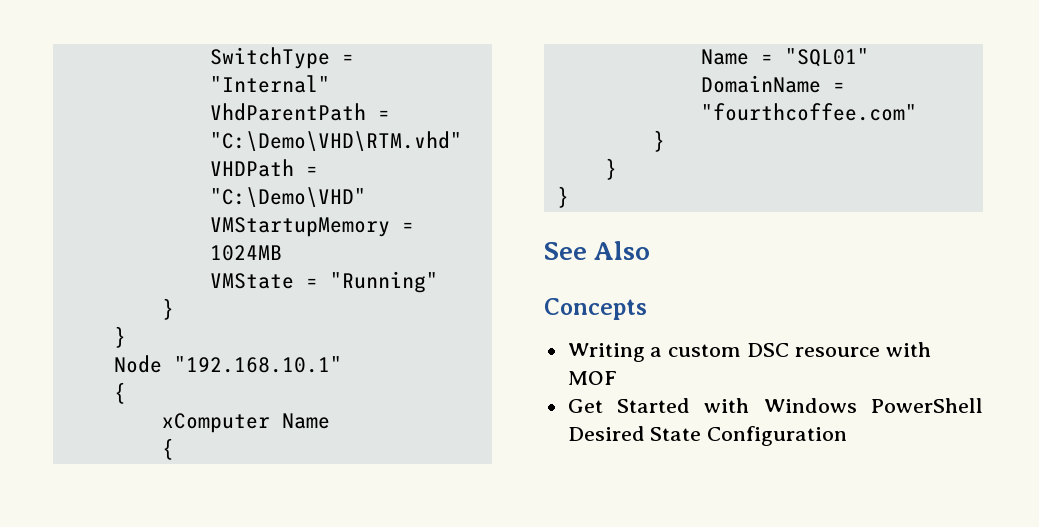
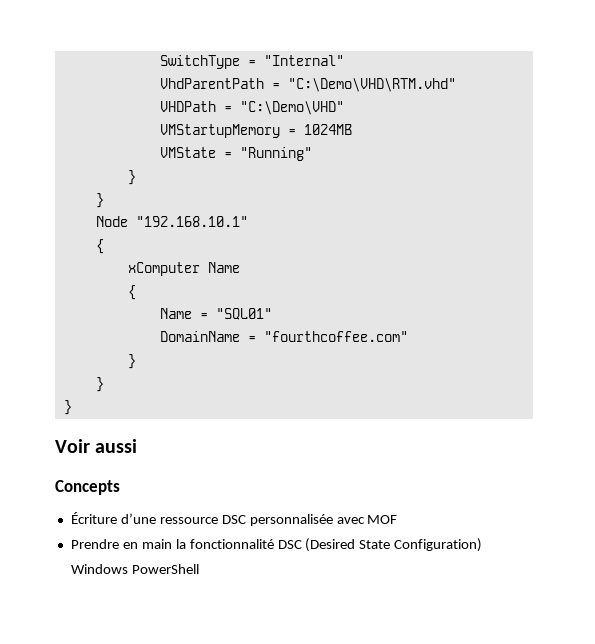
[544,241,651,260] See Also -> [55,439,138,453] Voir aussi
[567,342,931,362] [567,371,617,385] [567,398,983,413] [567,426,848,446] Writing a custom DSC resource with MOF // Get Started with Windows PowerShell Desired State Configuration -> [70,512,398,526] [70,538,483,552] [70,564,199,574] Écriture d’une ressource DSC personnalisée avec MOF // Prendre en main la fonctionnalité DSC (Desired State Configuration) Windows PowerShell

